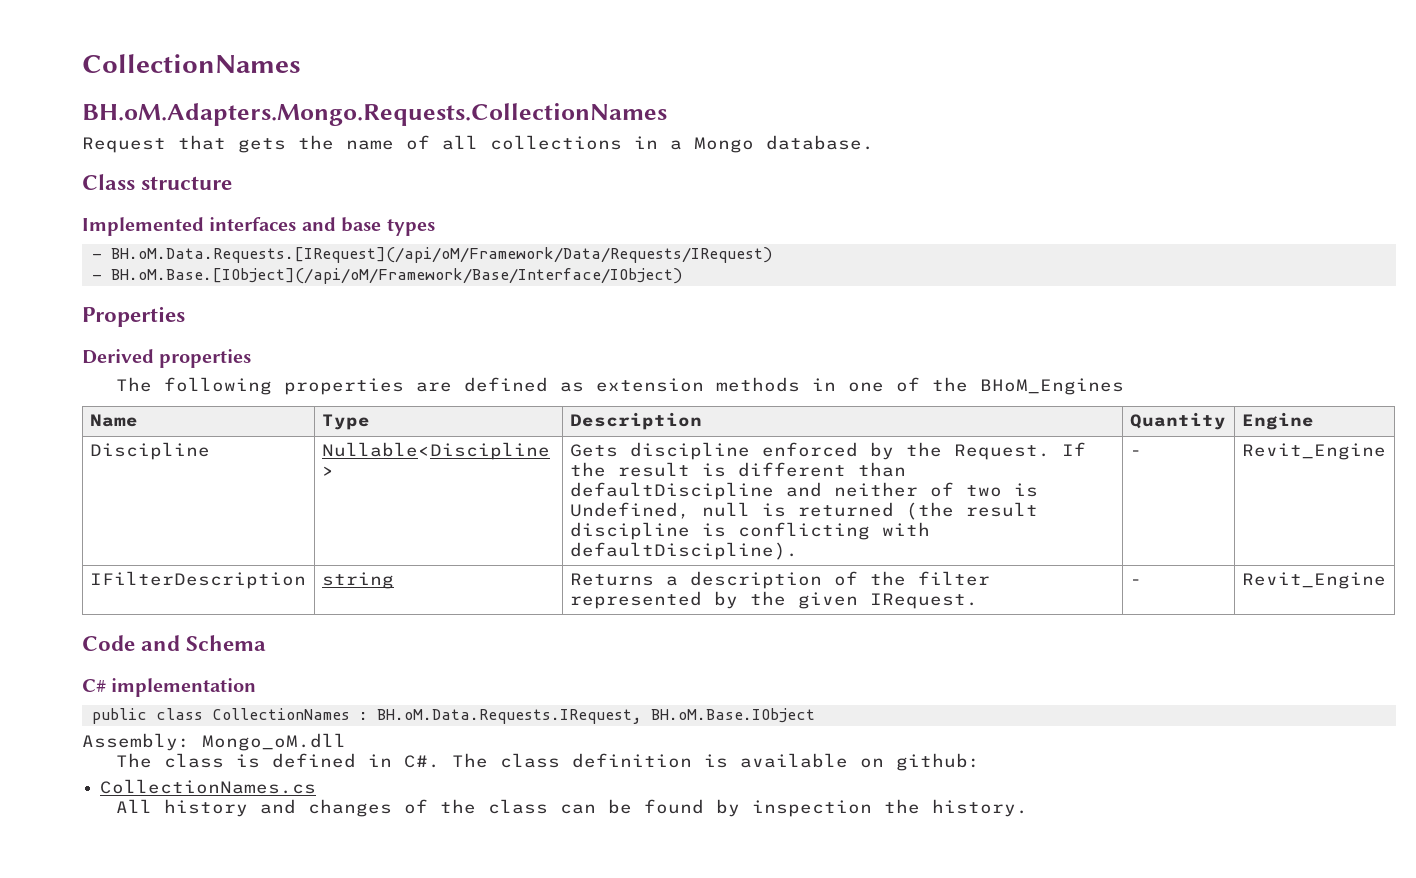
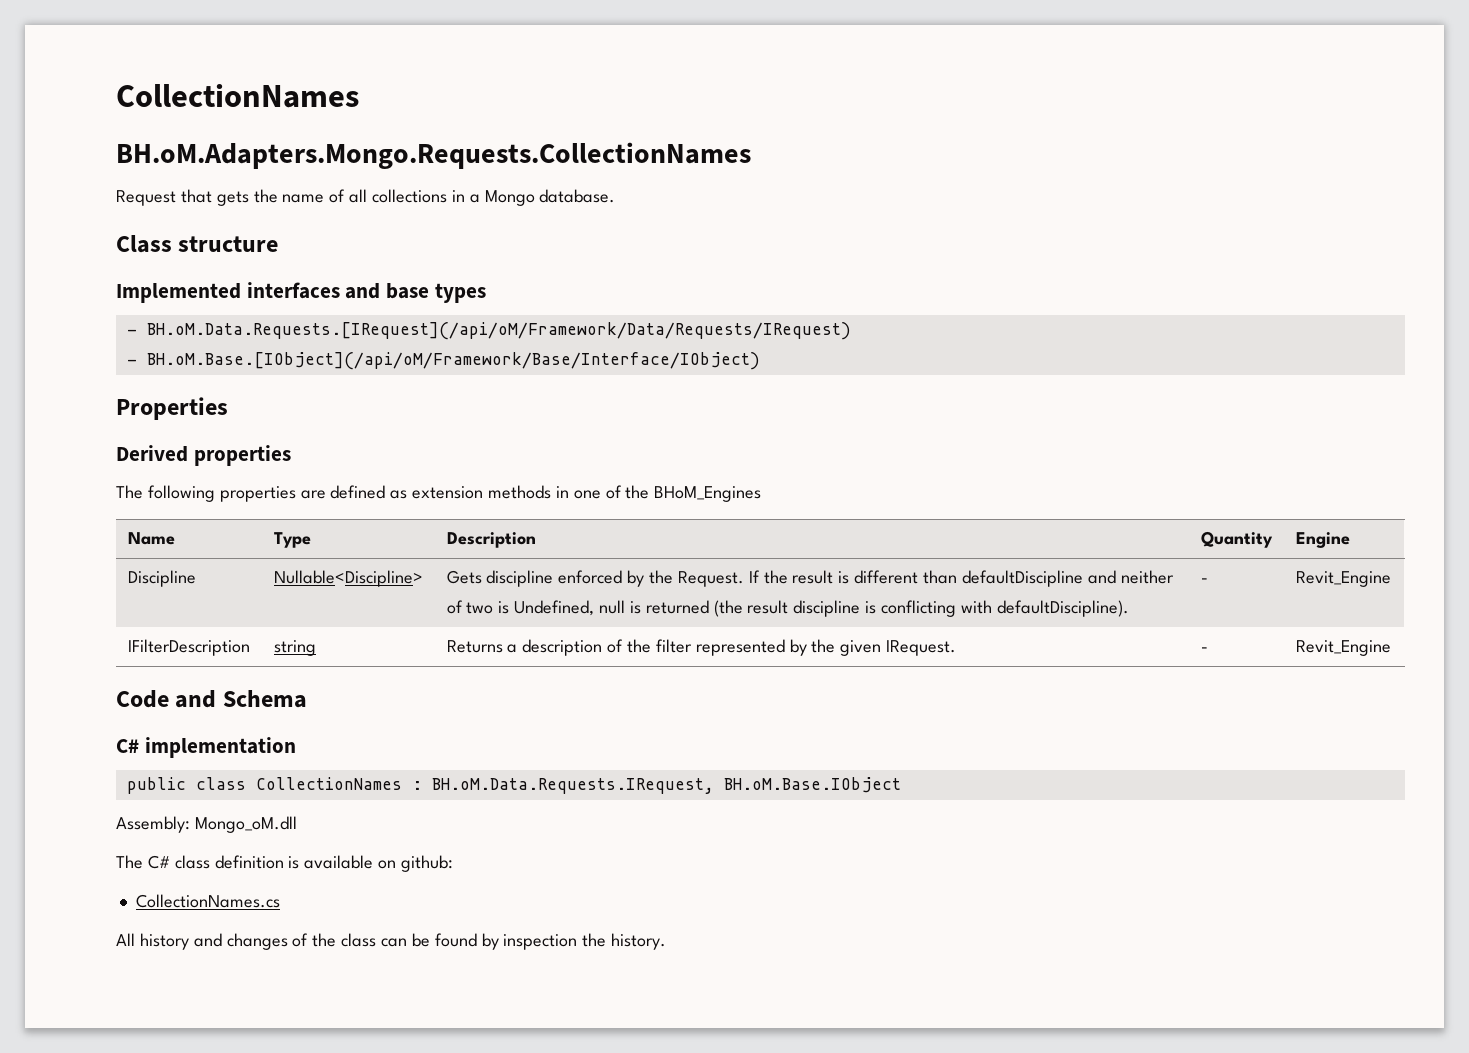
[164,753,489,768] class is defined in C#. The -> [147,855,170,869] C#

